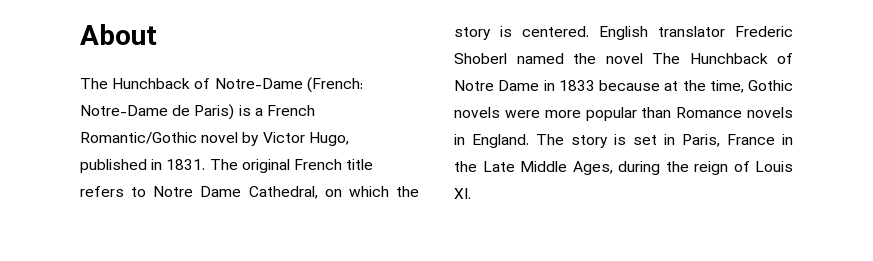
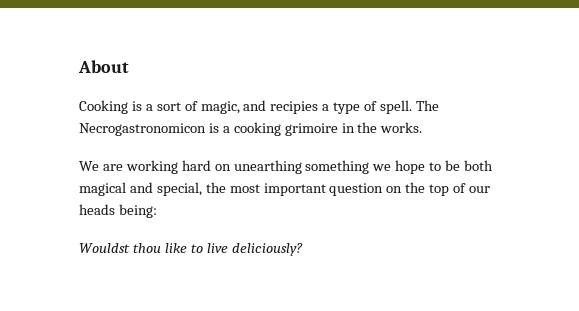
[80,77,363,93] [80,104,315,120] [80,132,349,146] [80,159,374,173] [80,186,419,199] [454,26,793,40] [454,53,793,64] [454,80,793,93] [454,107,793,121] [454,134,793,148] [454,161,793,175] [454,188,471,199] The Hunchback of Notre-Dame (French: Notre-Dame de Paris) is a French Romantic/Gothic novel by Victor Hugo, published in 1831. The original French title refers to Notre Dame Cathedral, on which the story is centered. English translator Frederic Shoberl named the novel The Hunchback of Notre Dame in 1833 because at the time, Gothic novels were more popular than Romance novels in England. The story is set in Paris, France in the Late Middle Ages, during the reign of Louis XI. -> [79,100,439,114] [79,122,423,136] [79,160,494,174] [79,182,491,196] [79,204,157,218] [79,243,303,256] Cooking is a sort of magic, and recipies a type of spell. The Necrogastronomicon is a cooking grimoire in the works. // We are working hard on unearthing something we hope to be both magical and special, the most important question on the top of our heads being: // Wouldst thou like to live deliciously?

